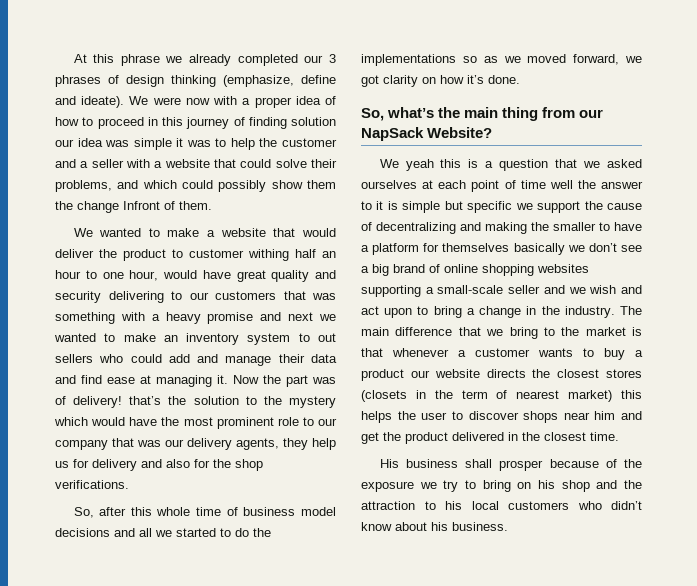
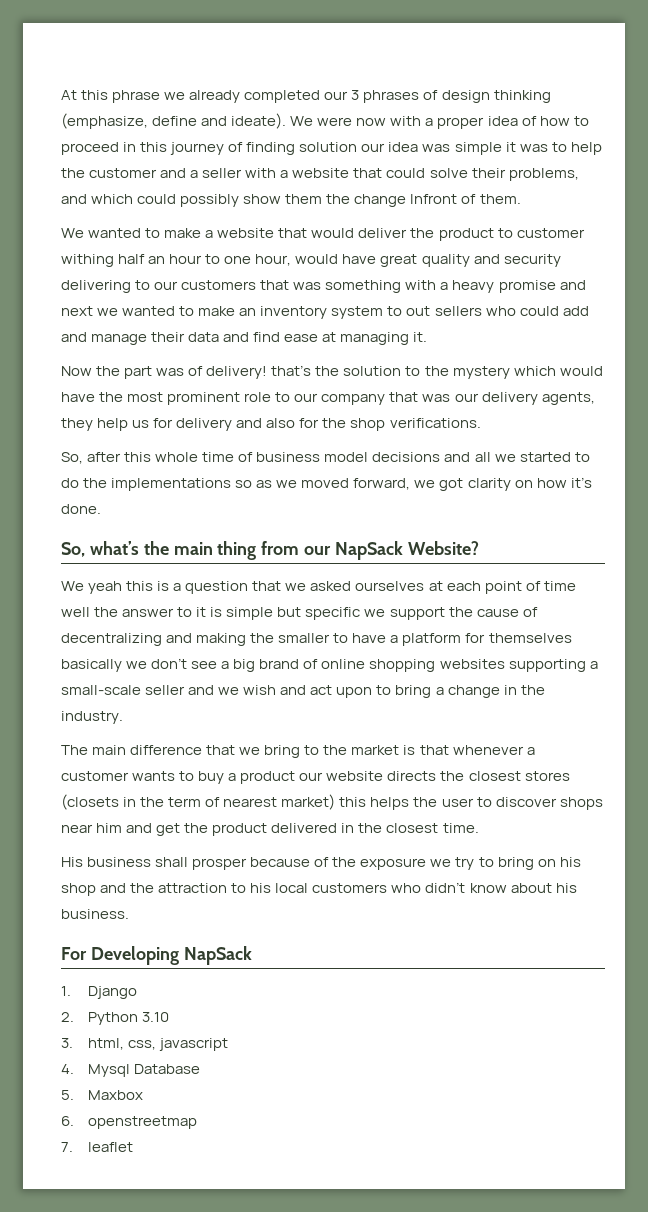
(228, 379) none -> (428, 337) //
(615, 312) none -> (123, 717) //
(508, 526) none -> [61,946,252,965] [61,986,138,999] [61,1012,170,1025] [61,1038,229,1051] [61,1064,201,1077] [61,1090,144,1100] [61,1116,198,1129] [61,1142,134,1152] // For Developing NapSack // 1. Django // 2. Python 3.10 // 3. html, css, javascript // 4. Mysql Database // 5. Maxbox // 6. openstreetmap // 7. leaflet

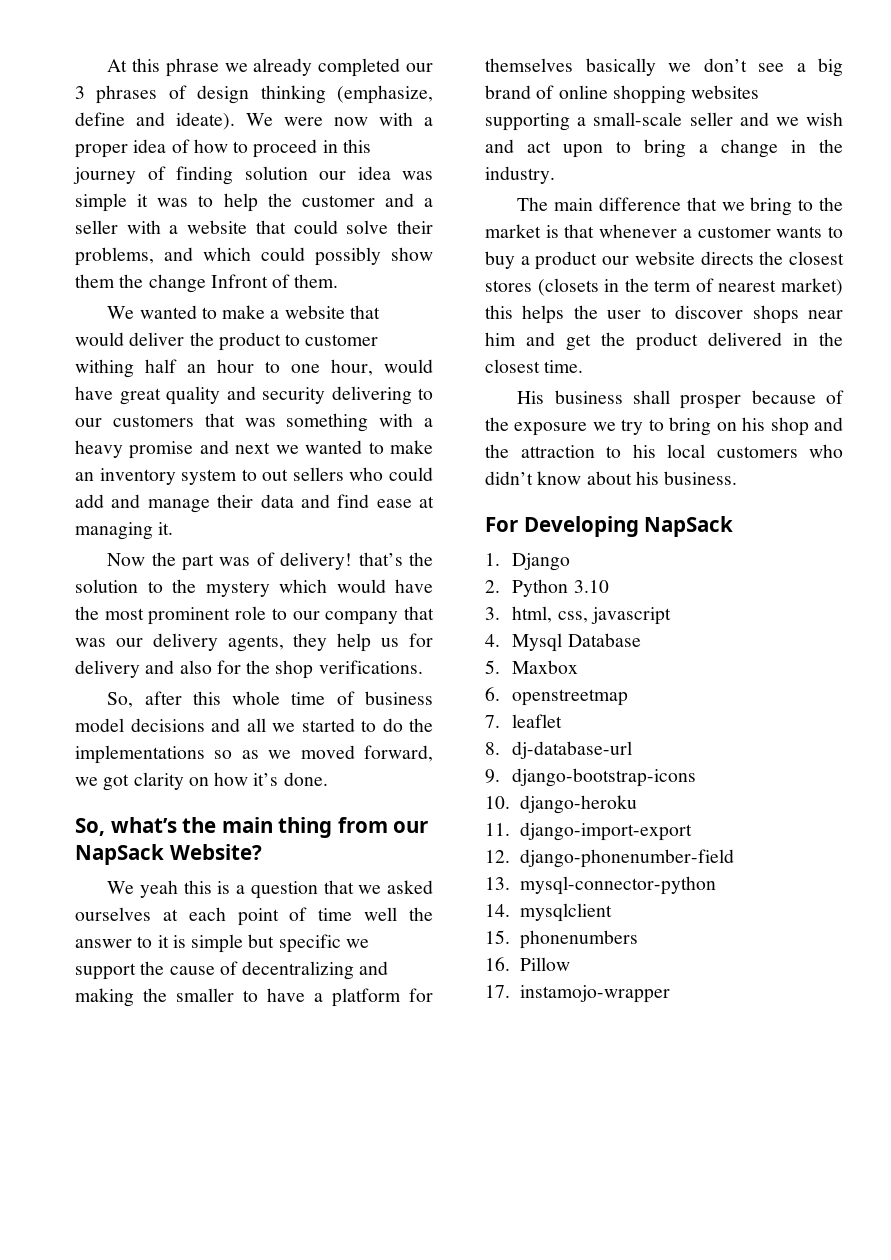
(134, 1147) none -> [485,741,633,759] [485,768,697,787] [485,795,637,814] [485,822,692,841] [485,849,734,868] [485,876,716,895] [485,903,612,922] [485,930,638,949] [485,957,570,971] [485,985,670,1003] // 8. dj-database-url // 9. django-bootstrap-icons // 10. django-heroku // 11. django-import-export // 12. django-phonenumber-field // 13. mysql-connector-python // 14. mysqlclient // 15. phonenumbers // 16. Pillow // 17. instamojo-wrapper

